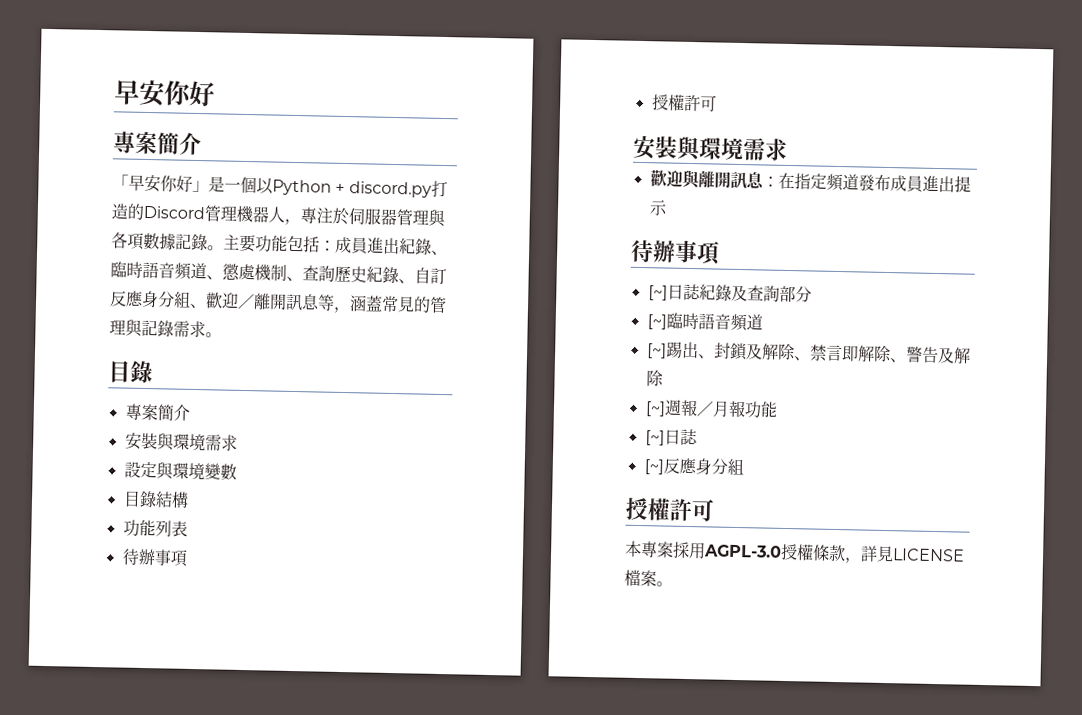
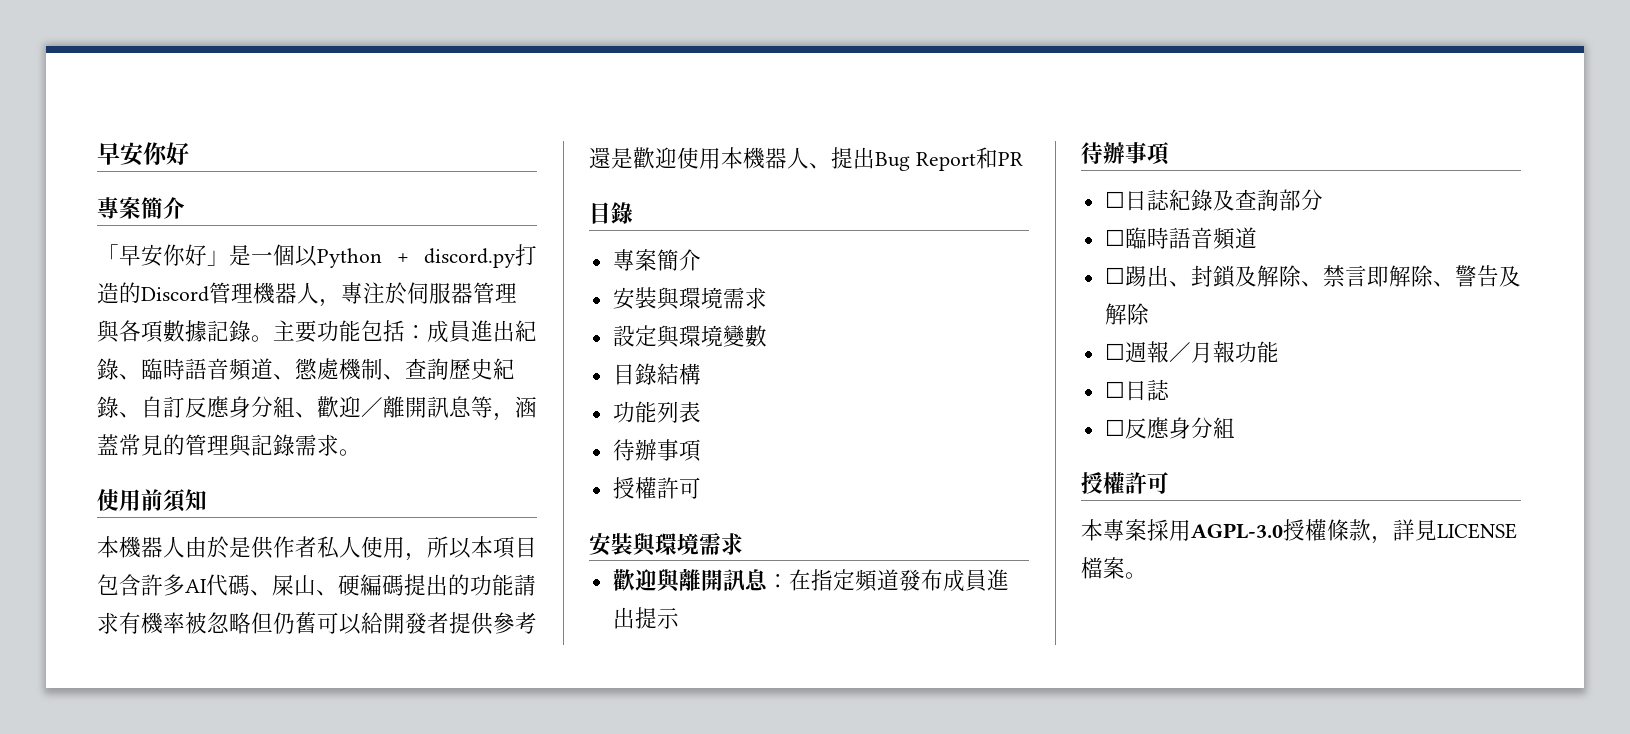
(222, 335) none -> [97,489,207,512] [97,536,537,561] [97,574,536,596] [97,612,537,635] [589,147,1023,171] // 使用前須知 // 本機器人由於是供作者私人使用，所以本項目包含許多AI代碼、屎山、硬編碼提出的功能請求有機率被忽略但仍舊可以給開發者提供參考還是歡迎使用本機器人、提出Bug Report和PR
[647,285,668,301] [~] -> [1104,191,1125,208] ☐
[646,314,667,330] [~] -> [1104,229,1125,246] ☐
[646,343,667,359] [~] -> [1104,267,1125,284] ☐
[644,401,666,417] [~] -> [1104,343,1125,360] ☐
[644,430,665,446] [~] -> [1104,381,1125,398] ☐
[643,459,664,475] [~] -> [1104,419,1125,436] ☐

